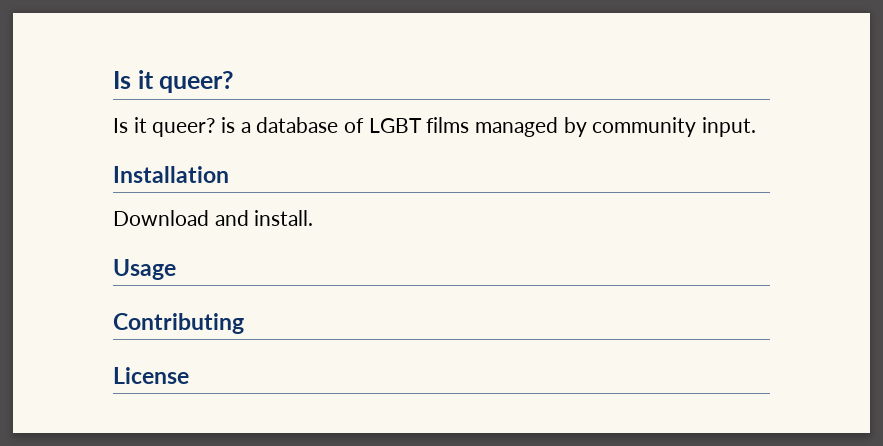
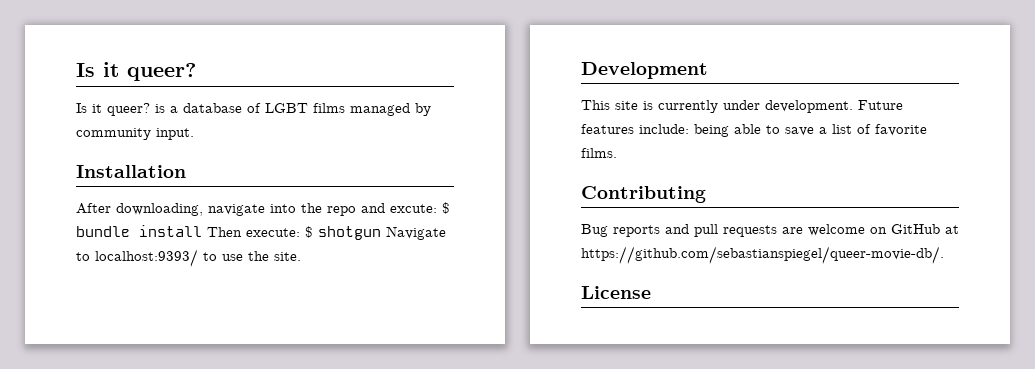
[113,210,314,226] [113,259,176,280] [113,313,244,334] Download and install. // Usage // Contributing -> [76,202,450,216] [76,225,446,240] [76,249,301,267] [581,62,708,79] [581,100,903,113] [581,124,927,137] [581,148,617,158] [581,186,706,203] [581,224,959,237] [581,246,944,264] After downloading, navigate into the repo and excute: $ bundle install Then execute: $ shotgun Navigate to localhost:9393/ to use the site. // Development // This site is currently under development. Future features include: being able to save a list of favorite films. // Contributing // Bug reports and pull requests are welcome on GitHub at https://github.com/sebastianspiegel/queer-movie-db/.

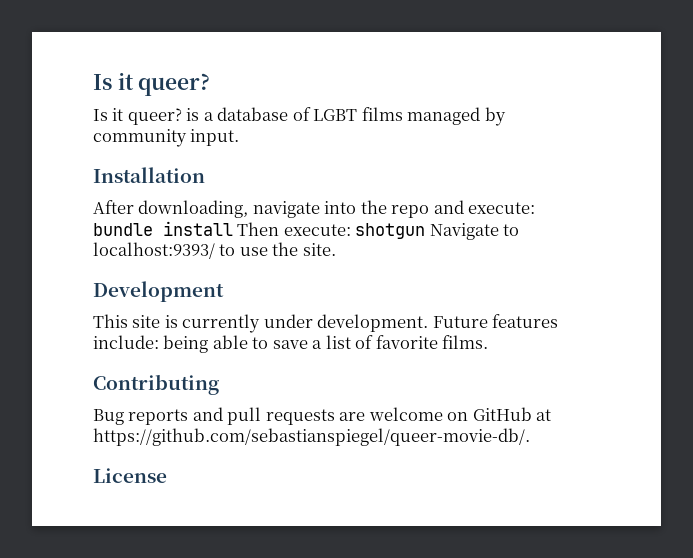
[390,202,450,214] excute: $ -> [468,202,536,214] execute:
[305,226,313,238] $ -> (351, 230) none

